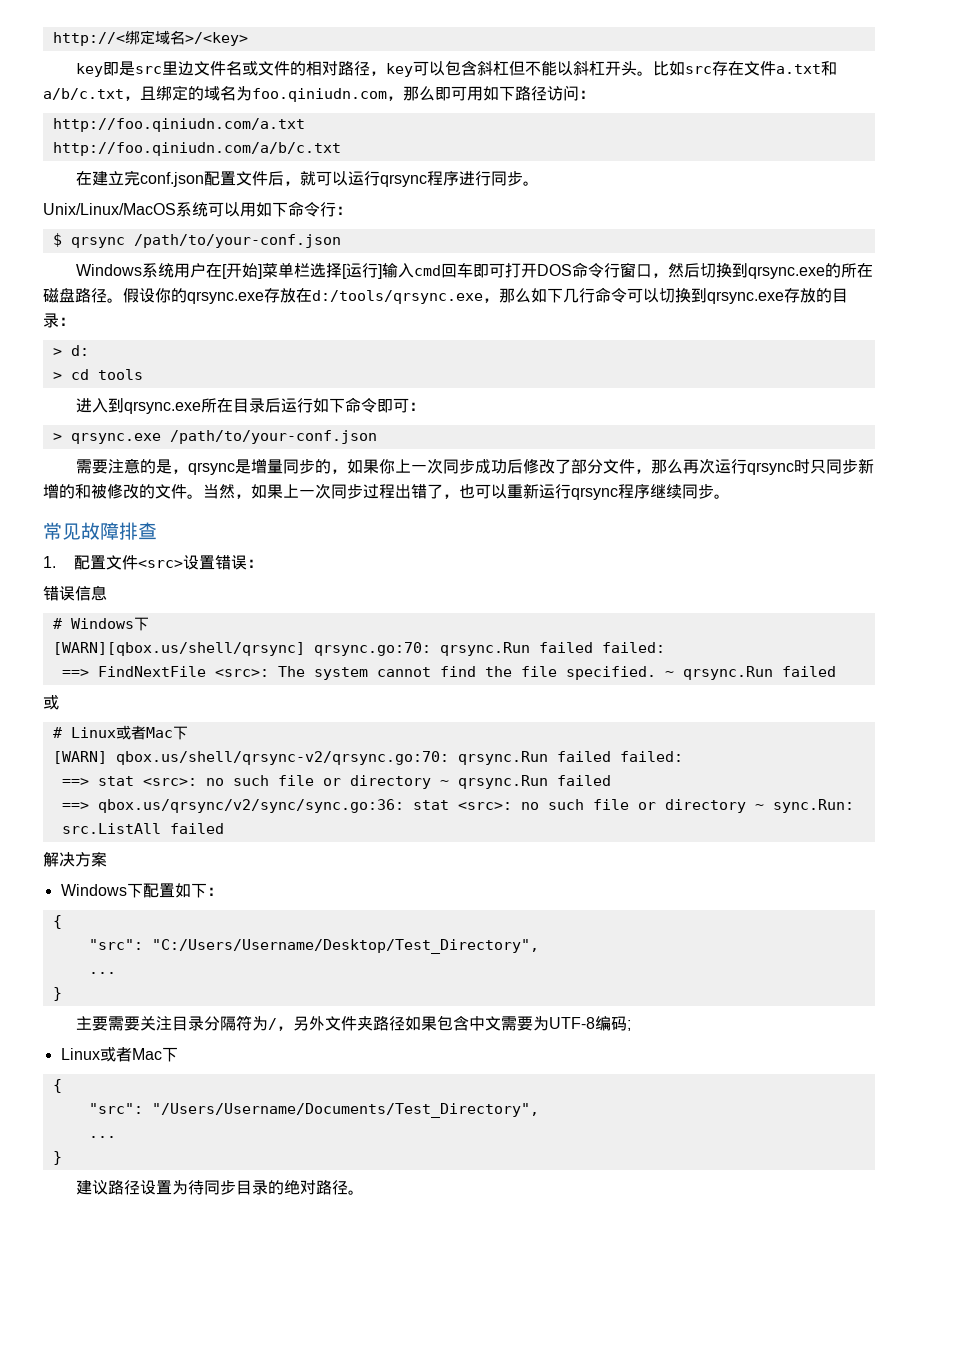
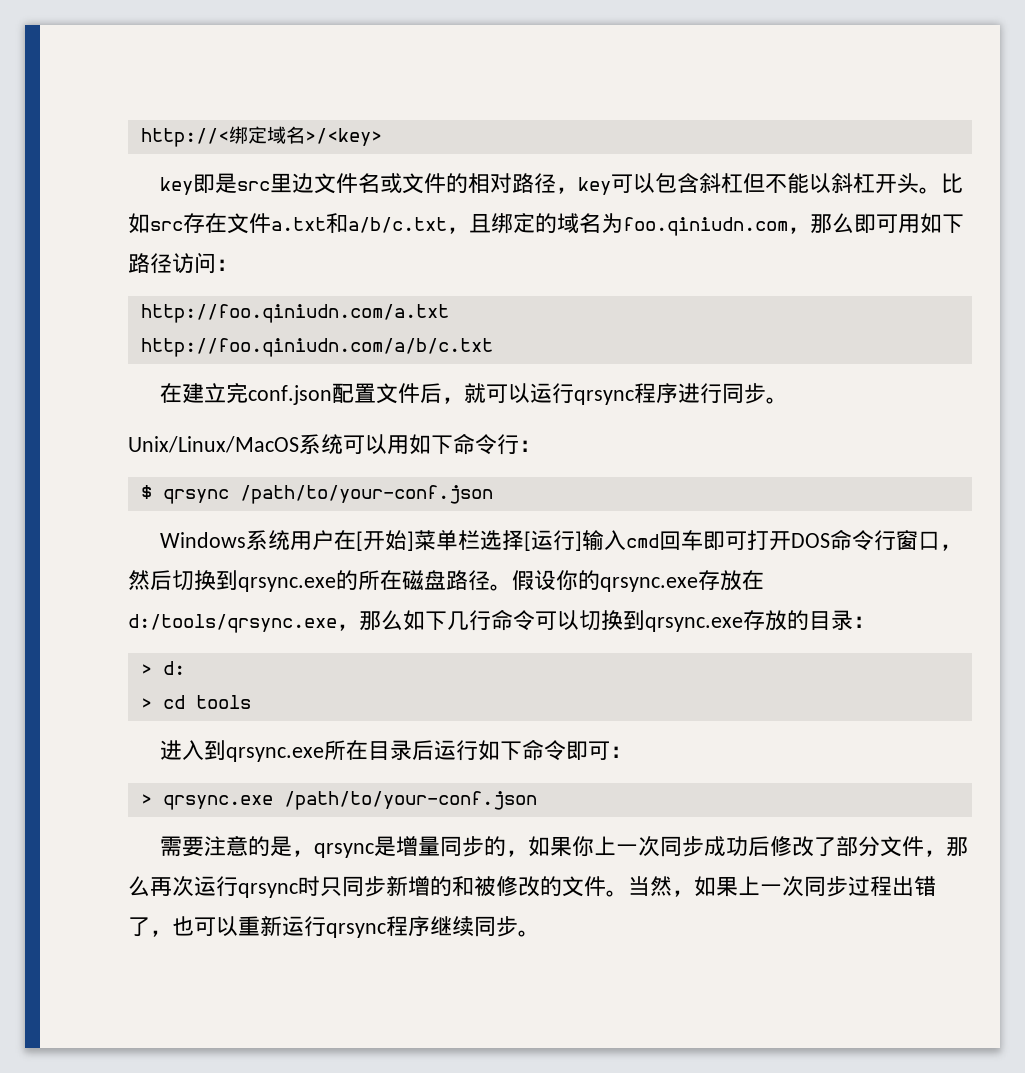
[43,522,157,540] [43,555,263,570] [43,585,107,601] [52,617,149,631] [52,642,665,656] [61,666,836,680] [43,695,59,710] [52,725,188,740] [52,751,683,765] [61,775,611,789] [61,799,854,813] [61,823,224,834] [43,852,107,867] [60,883,223,898] [52,915,62,929] [88,939,539,954] [88,972,116,974] [52,987,62,1001] [75,1015,631,1031] [60,1047,178,1062] [52,1079,62,1093] [88,1103,539,1118] [88,1136,116,1138] [52,1151,62,1165] [75,1180,364,1195] // 常见故障排查 // 1.配置文件<src>设置错误： // 错误信息 // # Windows下 // [WARN][qbox.us/shell/qrsync] qrsync.go:70: qrsync.Run failed failed: // ==> FindNextFile <src>: The system cannot find the file specified. ~ qrsync.Run failed // 或 // # Linux或者Mac下 // [WARN] qbox.us/shell/qrsync-v2/qrsync.go:70: qrsync.Run failed failed: // ==> stat <src>: no such file or directory ~ qrsync.Run failed // ==> qbox.us/qrsync/v2/sync/sync.go:36: stat <src>: no such file or directory ~ sync.Run: src.ListAll failed // 解决方案 // Windows下配置如下： // { // "src": "C:/Users/Username/Desktop/Test_Directory", // ... // } // 主要需要关注目录分隔符为/，另外文件夹路径如果包含中文需要为UTF-8编码; // Linux或者Mac下 // { // "src": "/Users/Username/Documents/Test_Directory", // ... // } // 建议路径设置为待同步目录的绝对路径。 -> (540, 933) none

